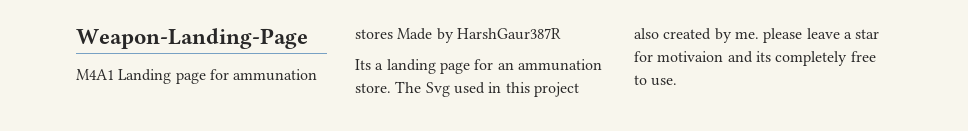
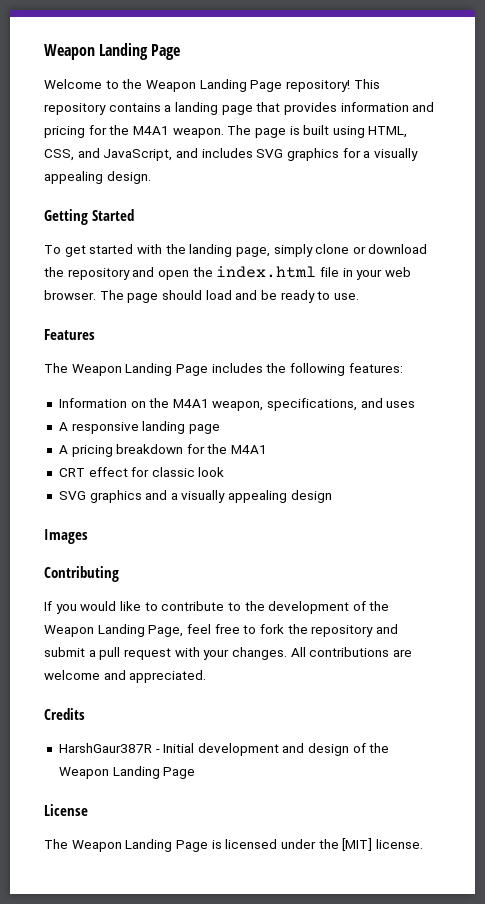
[76,28,308,49] [76,69,318,84] [355,28,561,43] [355,59,602,74] [355,81,579,97] [634,28,880,43] [634,51,876,66] [634,75,678,86] Weapon-Landing-Page // M4A1 Landing page for ammunation stores Made by HarshGaur387R // Its a landing page for an ammunation store. The Svg used in this project also created by me. please leave a star for motivaion and its completely free to use. -> [44,43,181,60] [44,79,380,92] [44,102,435,115] [44,125,408,138] [44,148,418,161] [44,171,151,184] [44,209,135,225] [44,244,428,257] [44,266,411,280] [44,290,359,303] [44,329,95,340] [44,363,403,376] [58,398,416,411] [58,421,220,434] [58,444,268,457] [58,467,225,477] [58,490,332,503] [44,529,88,544] [44,566,119,582] [44,601,390,614] [44,624,398,637] [44,647,412,660] [44,670,207,683] [44,708,85,720] [58,743,390,756] [58,766,196,779] [44,804,88,816] [44,838,423,852] Weapon Landing Page // Welcome to the Weapon Landing Page repository! This repository contains a landing page that provides information and pricing for the M4A1 weapon. The page is built using HTML, CSS, and JavaScript, and includes SVG graphics for a visually appealing design. // Getting Started // To get started with the landing page, simply clone or download the repository and open the index.html file in your web browser. The page should load and be ready to use. // Features // The Weapon Landing Page includes the following features: // Information on the M4A1 weapon, specifications, and uses // A responsive landing page // A pricing breakdown for the M4A1 // CRT effect for classic look // SVG graphics and a visually appealing design // Images // Contributing // If you would like to contribute to the development of the Weapon Landing Page, feel free to fork the repository and submit a pull request with your changes. All contributions are welcome and appreciated. // Credits // HarshGaur387R - Initial development and design of the Weapon Landing Page // License // The Weapon Landing Page is licensed under the [MIT] license.

